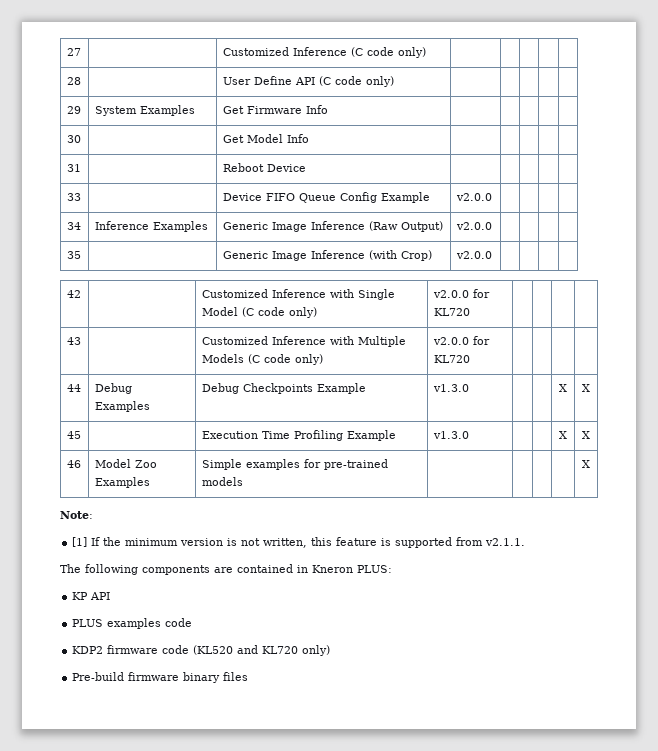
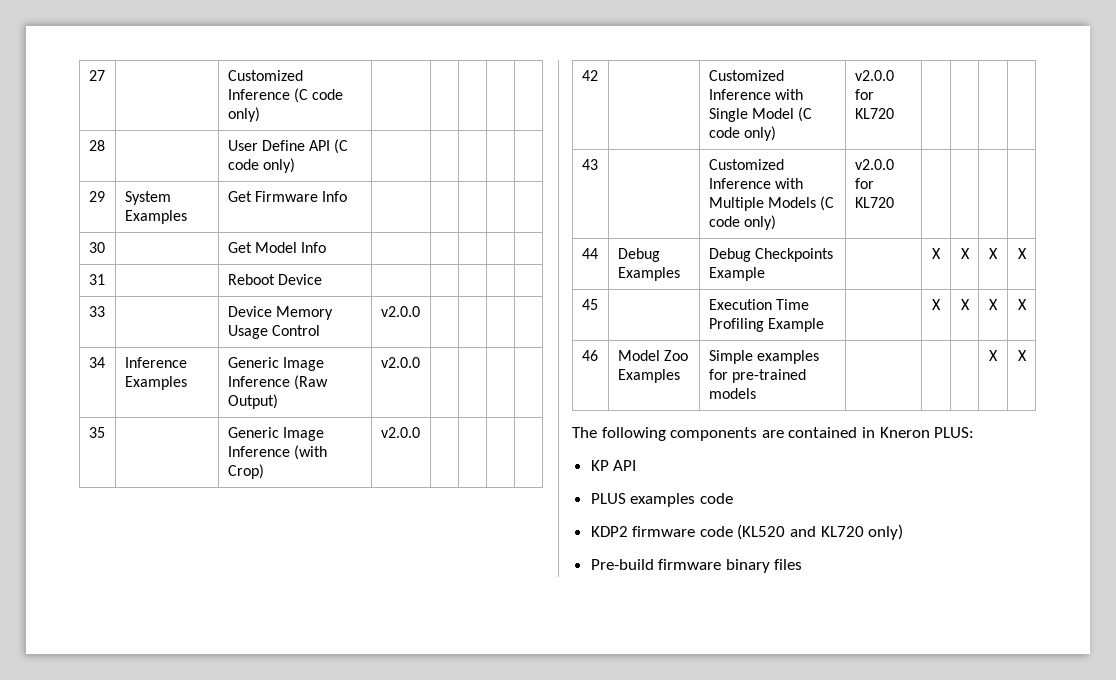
[265,192,430,203] FIFO Queue Config Example -> [275,306,333,320] [227,325,320,339] Memory Usage Control
[432,384,469,392] v1.3.0 | | -> [932,248,941,259] [960,248,970,259] | X | X
[432,431,469,439] v1.3.0 | | -> [932,299,941,310] [960,299,970,310] | X | X
[582,460,590,468] [60,511,93,519] [72,537,526,548] | X // Note: // [1] If the minimum version is not written, this feature is supported from v2.1.1. -> [989,350,998,361] [1017,350,1027,361] X | X

